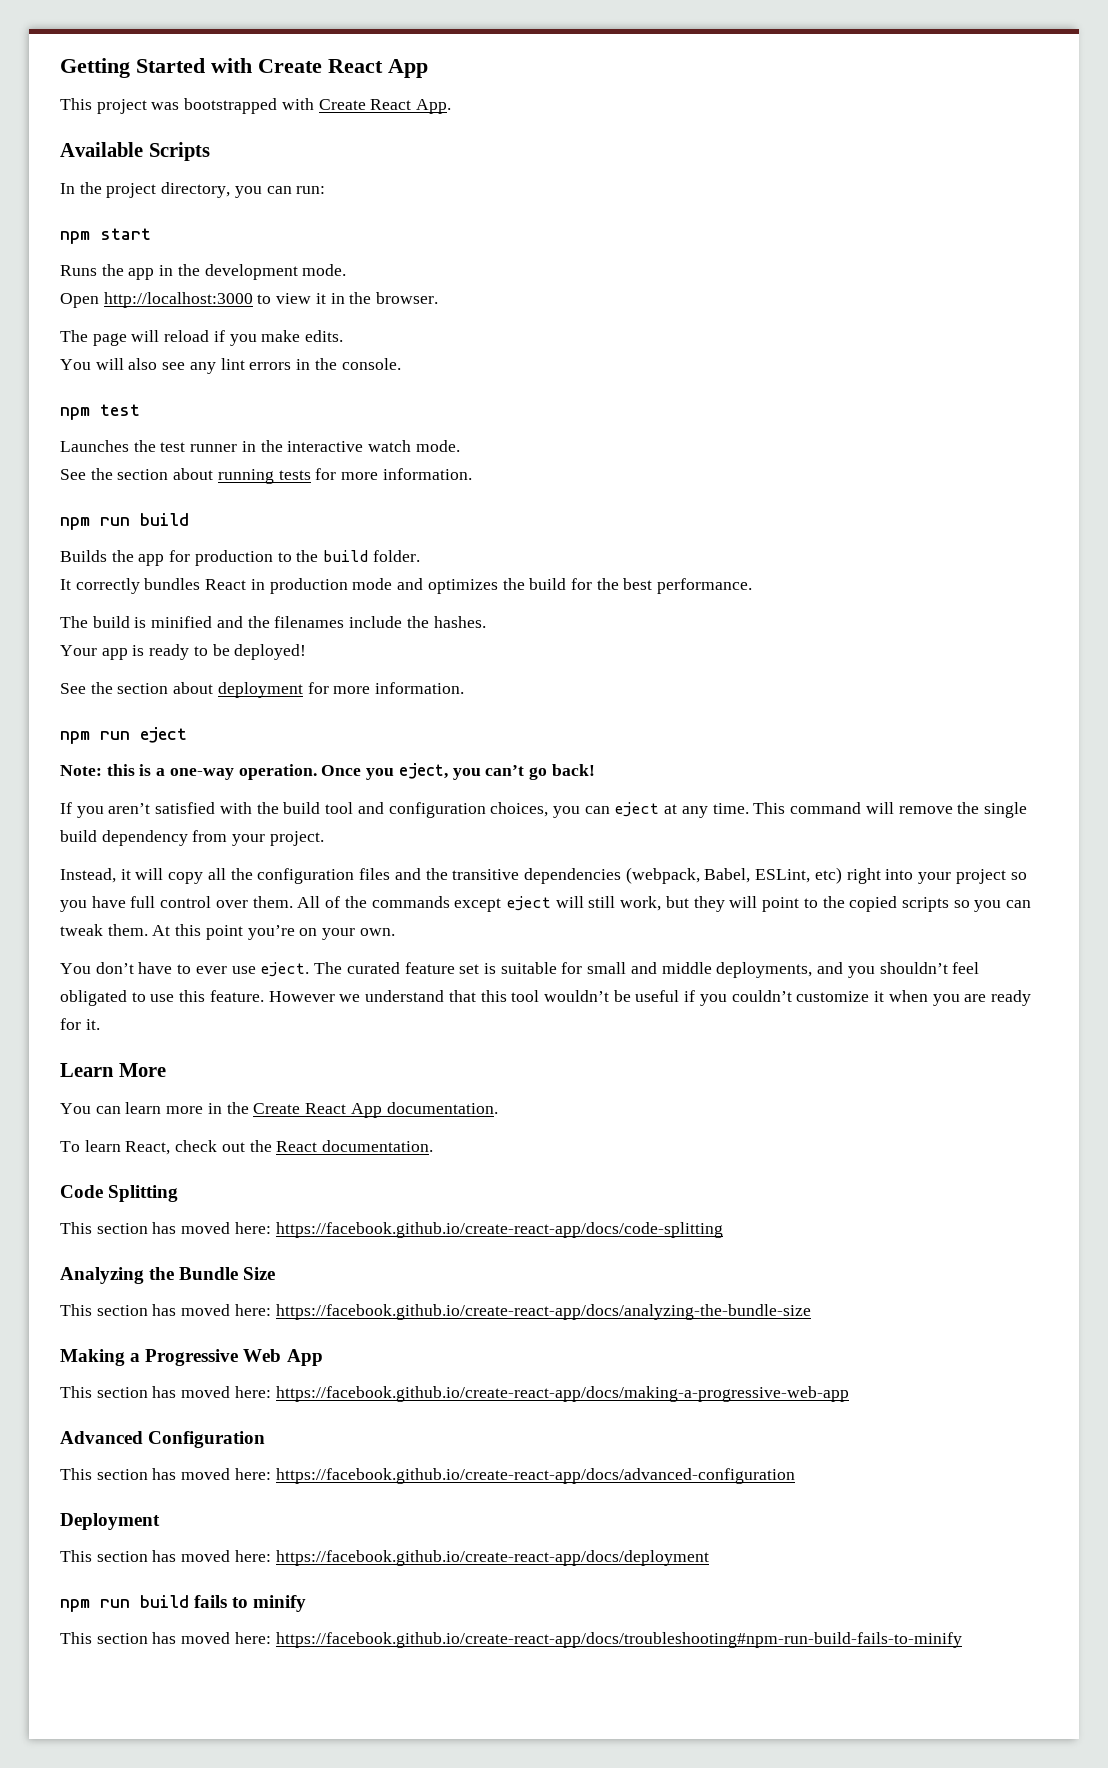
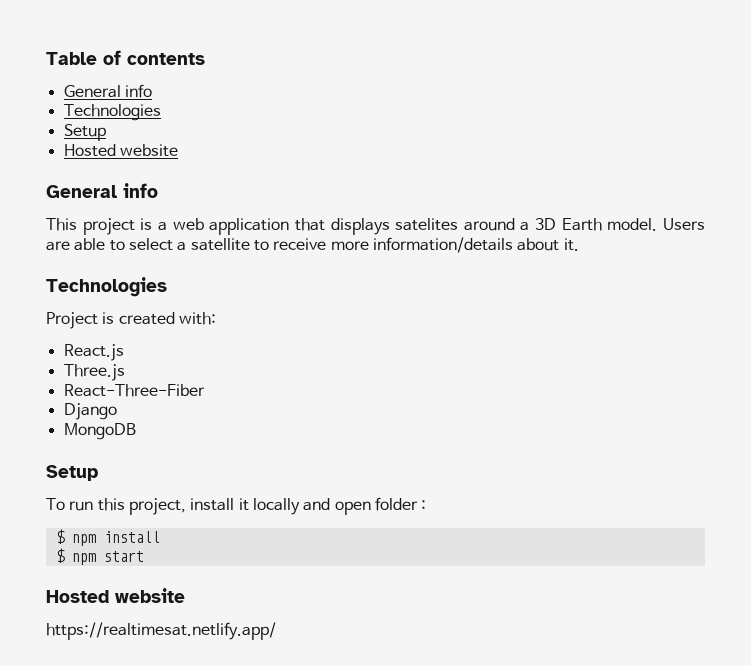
[60,58,428,78] [60,98,452,114] [60,142,210,161] [60,182,326,198] [60,228,151,244] [60,264,347,280] [60,292,439,308] [60,330,344,346] [60,358,401,374] [60,404,140,420] [60,440,460,452] [60,468,472,484] [60,513,189,530] [60,550,420,566] [60,578,753,594] [60,616,486,628] [60,644,307,660] [60,682,465,698] [60,727,187,744] [60,763,595,780] [60,802,1027,818] [60,830,324,846] [60,867,1027,884] [60,896,1032,912] [60,924,395,940] [60,962,980,978] [60,990,1031,1006] [60,1018,100,1030] [60,1063,166,1077] [60,1102,498,1118] [60,1140,434,1155] [60,1185,179,1202] [60,1222,723,1238] [60,1267,276,1284] [60,1304,811,1320] [60,1349,323,1366] [60,1386,849,1402] [60,1431,266,1448] [60,1468,795,1484] [60,1513,160,1530] [60,1550,709,1566] [60,1595,307,1612] [60,1632,962,1648] Getting Started with Create React App // This project was bootstrapped with Create React App. // Available Scripts // In the project directory, you can run: // npm start // Runs the app in the development mode. // Open http://localhost:3000 to view it in the browser. // The page will reload if you make edits. // You will also see any lint errors in the console. // npm test // Launches the test runner in the interactive watch mode. // See the section about running tests for more information. // npm run build // Builds the app for production to the build folder. // It correctly bundles React in production mode and optimizes the build for the best performance. // The build is minified and the filenames include the hashes. // Your app is ready to be deployed! // See the section about deployment for more information. // npm run eject // Note: this is a one-way operation. Once you eject, you can’t go back! // If you aren’t satisfied with the build tool and configuration choices, you can eject at any time. This command will remove the single build dependency from your project. // Instead, it will copy all the configuration files and the transitive dependencies (webpack, Babel, ESLint, etc) right into your project so you have full control over them. All of the commands except eject will still work, but they will point to the copied scripts so you can tweak them. At this point you’re on your own. // You don’t have to ever use eject. The curated feature set is suitable for small and middle deployments, and you shouldn’t feel obligated to use this feature. However we understand that this tool wouldn’t be useful if you couldn’t customize it when you are ready for it. // Learn More // You can learn more in the Create React App documentation. // To learn React, check out the React documentation. // Code Splitting // This section has moved here: https://facebook.github.io/create-react-app/docs/code-splitting // Analyzing the Bundle Size // This section has moved here: https://facebook.github.io/create-react-app/docs/analyzing-the-bundle-size // Making a Progressive Web App // This section has moved here: https://facebook.github.io/create-react-app/docs/making-a-progressive-web-app // Advanced Configuration // This section has moved here: https://facebook.github.io/create-react-app/docs/advanced-configuration // Deployment // This section has moved here: https://facebook.github.io/create-react-app/docs/deployment // npm run build fails to minify // This section has moved here: https://facebook.github.io/create-react-app/docs/troubleshooting#npm-run-build-fails-to-minify -> [46,50,205,65] [63,84,152,98] [63,104,161,121] [63,124,106,141] [63,144,178,157] [46,183,158,198] [46,218,705,235] [46,237,579,253] [46,277,167,297] [46,312,216,329] [63,344,124,361] [63,364,125,381] [63,384,205,397] [63,403,117,420] [63,423,136,440] [46,465,98,481] [46,497,427,515] [55,529,160,546] [55,548,144,565] [46,588,185,603] [46,622,276,640] Table of contents // General info // Technologies // Setup // Hosted website // General info // This project is a web application that displays satelites around a 3D Earth model. Users are able to select a satellite to receive more information/details about it. // Technologies // Project is created with: // React.js // Three.js // React-Three-Fiber // Django // MongoDB // Setup // To run this project, install it locally and open folder : // $ npm install // $ npm start // Hosted website // https://realtimesat.netlify.app/

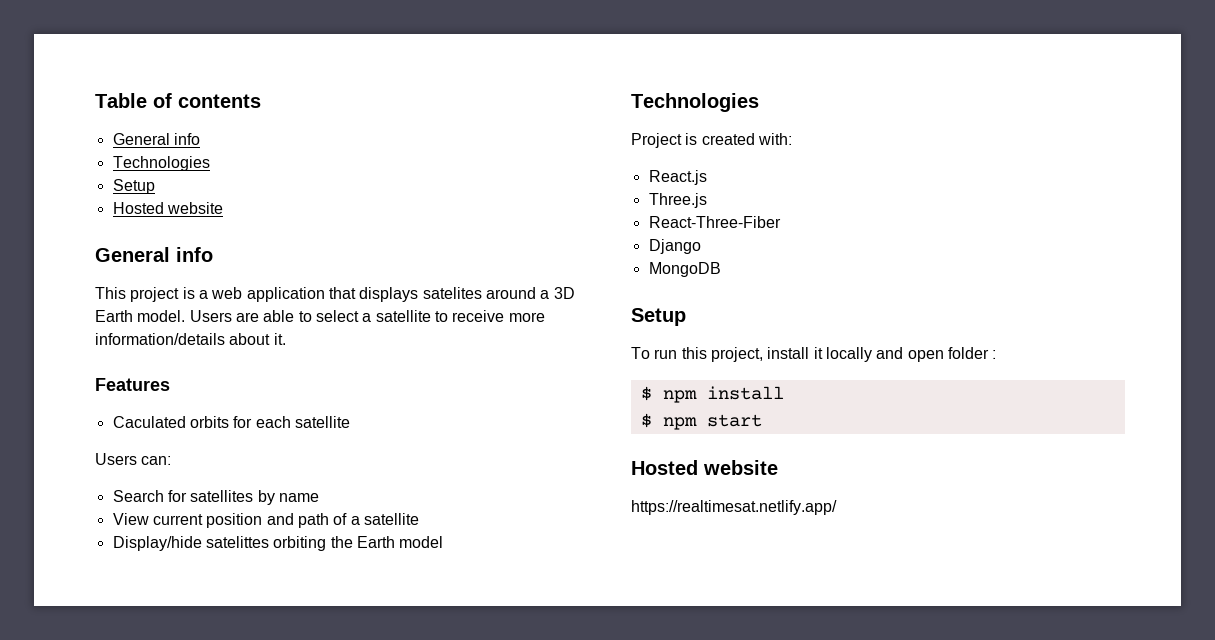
(579, 244) none -> [95,378,170,391] [112,416,350,428] [95,453,172,465] [112,490,319,505] [112,513,419,528] [112,536,444,551] // Features // Caculated orbits for each satellite // Users can: // Search for satellites by name // View current position and path of a satellite // Display/hide satelittes orbiting the Earth model

